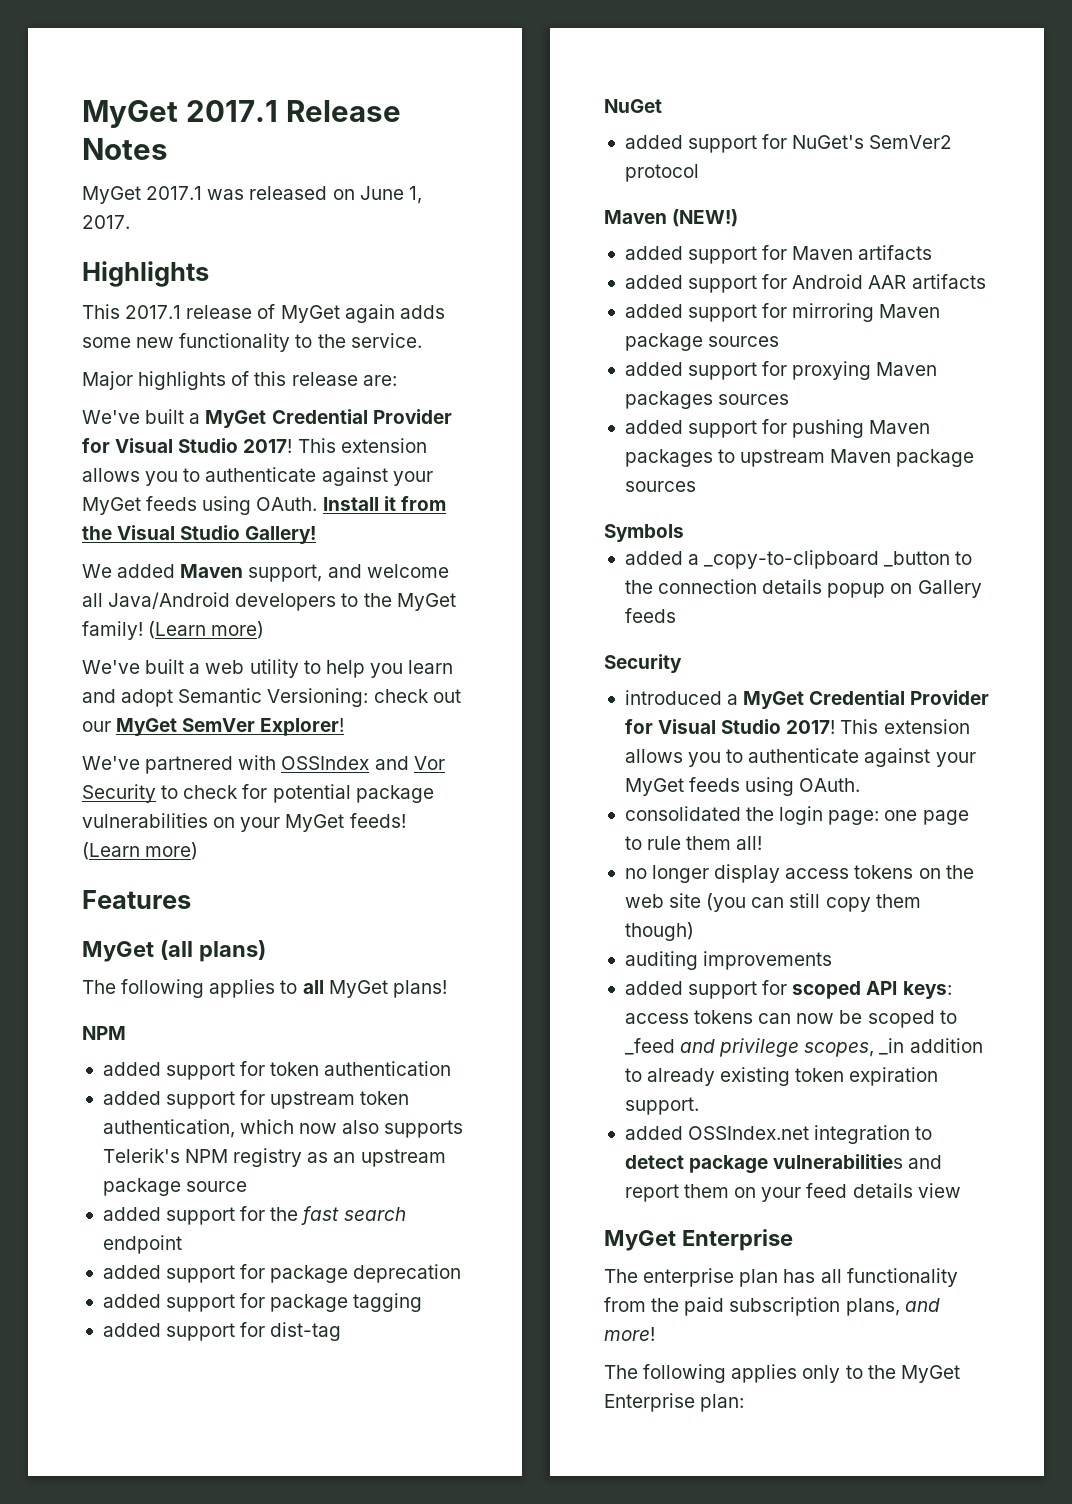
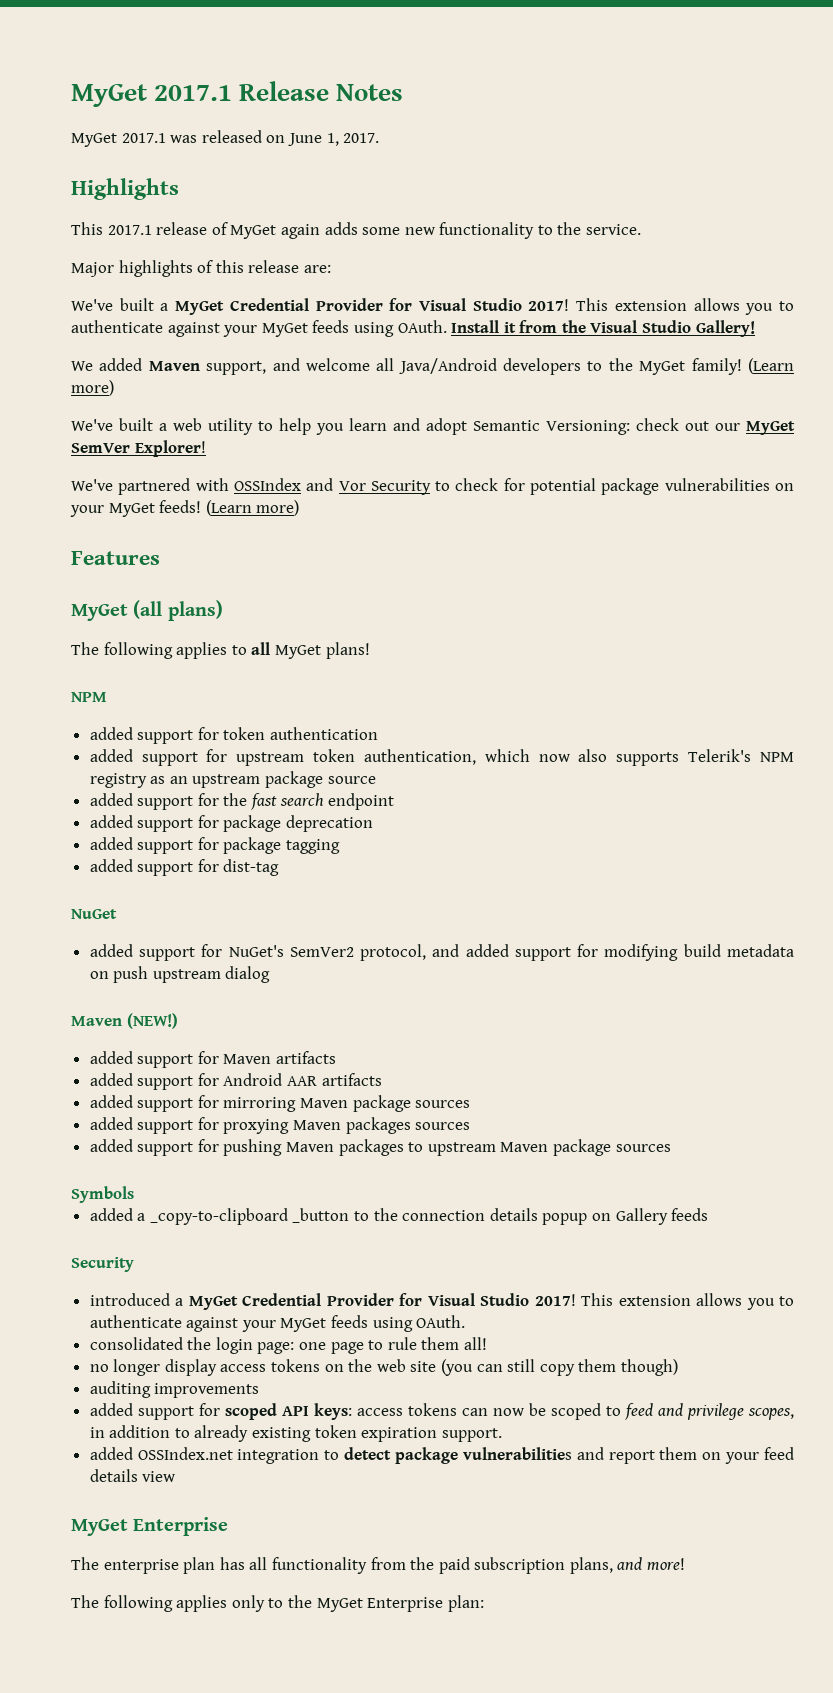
[624,164,699,182] protocol -> [360,944,794,961] [89,966,271,983] protocol, and added support for modifying build metadata on push upstream dialog
[624,1038,675,1055] _feed -> [624,1403,653,1420] feed
[879,1038,905,1055] _in -> [89,1427,105,1438] in

